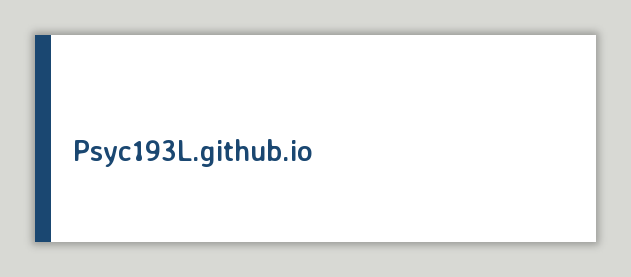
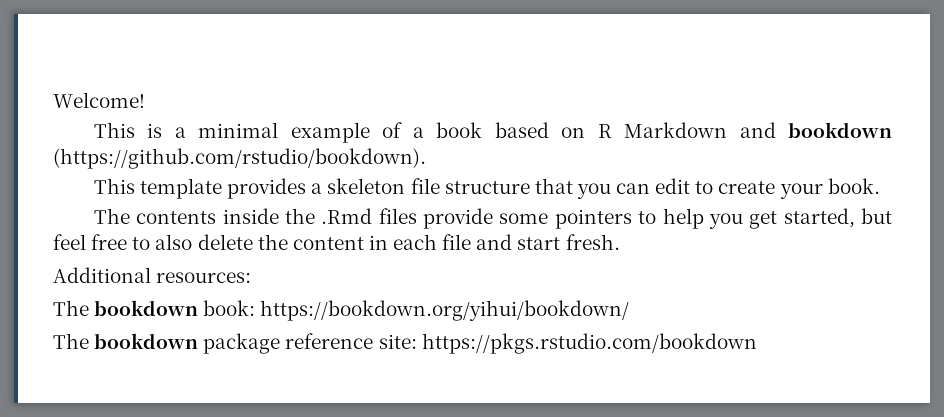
[73,139,313,167] Psyc193L.github.io -> [53,92,145,108] [93,122,892,143] [53,148,426,169] [93,178,880,199] [93,208,892,229] [53,234,620,250] [53,267,252,283] [53,300,630,321] [53,333,757,354] Welcome! // This is a minimal example of a book based on R Markdown and bookdown (https://github.com/rstudio/bookdown). // This template provides a skeleton file structure that you can edit to create your book. // The contents inside the .Rmd files provide some pointers to help you get started, but feel free to also delete the content in each file and start fresh. // Additional resources: // The bookdown book: https://bookdown.org/yihui/bookdown/ // The bookdown package reference site: https://pkgs.rstudio.com/bookdown

